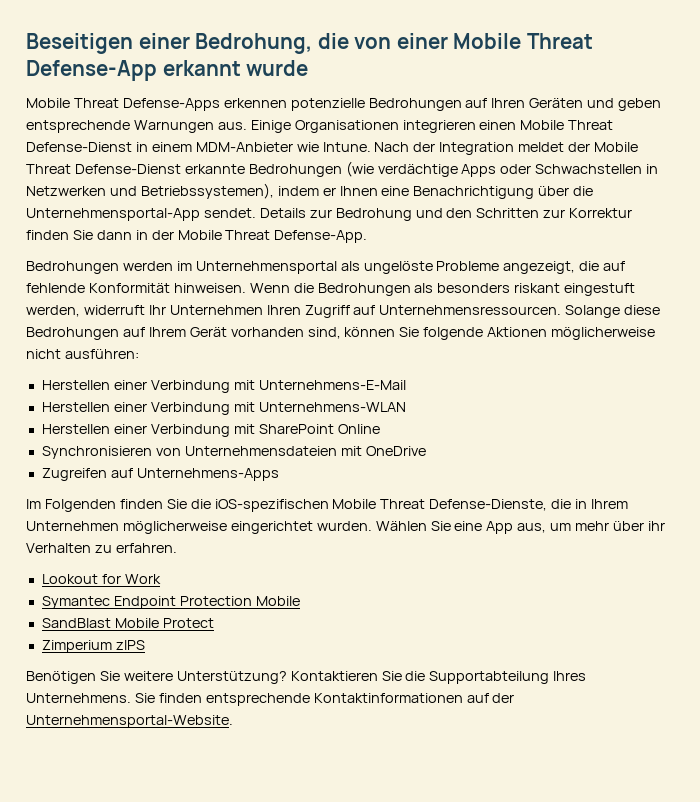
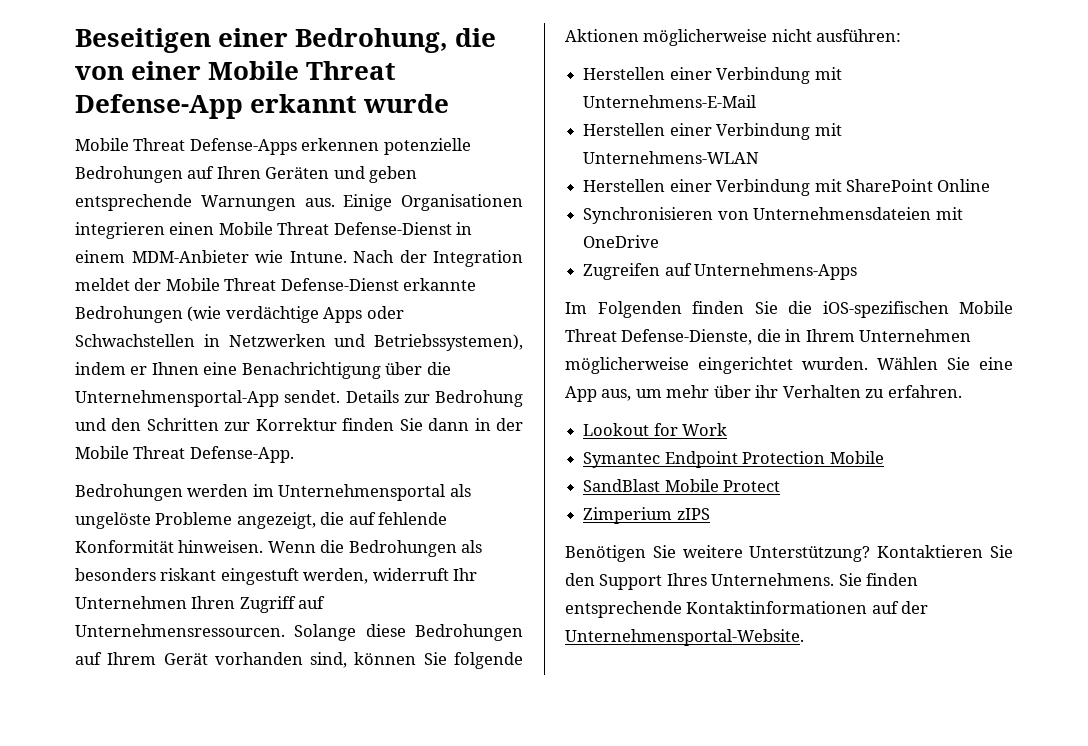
[405,671,550,684] die Supportabteilung -> [565,573,663,590] den Support

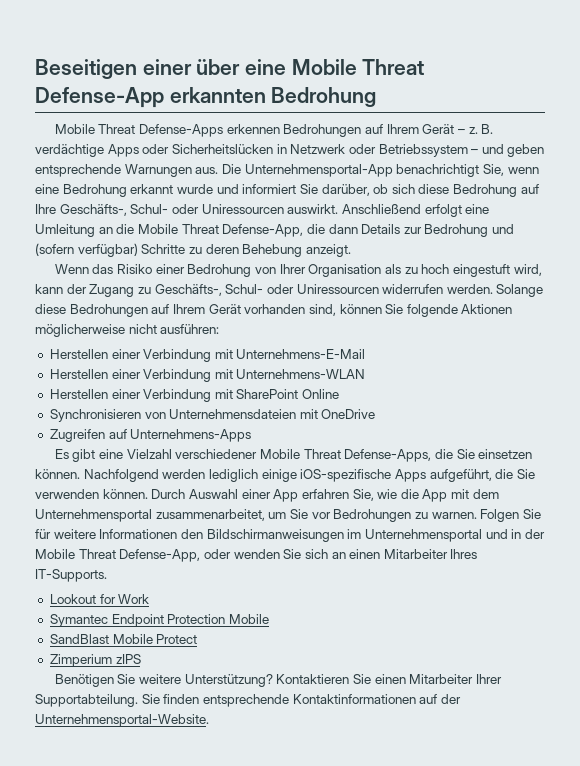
[295,28,497,53] [75,61,202,80] Bedrohung, die von einer -> [196,59,287,75] über eine
[250,94,450,113] erkannt wurde -> [169,87,377,107] erkannten Bedrohung
[383,138,471,155] [75,166,330,183] potenzielle Bedrohungen auf Ihren Geräten -> [283,124,494,137] [35,144,479,157] Bedrohungen auf Ihrem Gerät – z. B. verdächtige Apps oder Sicherheitslücken in Netzwerk oder Betriebssystem –
[343,194,523,211] [75,222,473,239] [75,250,523,267] [75,278,477,291] [75,306,404,323] [75,334,523,351] [75,362,451,379] [75,390,523,407] [75,418,524,431] [75,446,294,463] [75,484,471,501] [75,512,448,529] [75,540,483,557] [75,568,478,585] [75,596,326,613] [75,624,285,637] Einige Organisationen integrieren einen Mobile Threat Defense-Dienst in einem MDM-Anbieter wie Intune. Nach der Integration meldet der Mobile Threat Defense-Dienst erkannte Bedrohungen (wie verdächtige Apps oder Schwachstellen in Netzwerken und Betriebssystemen), indem er Ihnen eine Benachrichtigung über die Unternehmensportal-App sendet. Details zur Bedrohung und den Schritten zur Korrektur finden Sie dann in der Mobile Threat Defense-App. // Bedrohungen werden im Unternehmensportal als ungelöste Probleme angezeigt, die auf fehlende Konformität hinweisen. Wenn die Bedrohungen als besonders riskant eingestuft werden, widerruft Ihr Unternehmen Ihren Zugriff auf Unternehmensressourcen. -> [221,164,539,177] [35,184,539,197] [35,204,490,217] [35,224,515,237] [35,243,351,257] [54,264,542,277] [35,284,493,297] Die Unternehmensportal-App benachrichtigt Sie, wenn eine Bedrohung erkannt wurde und informiert Sie darüber, ob sich diese Bedrohung auf Ihre Geschäfts-, Schul- oder Uniressourcen auswirkt. Anschließend erfolgt eine Umleitung an die Mobile Threat Defense-App, die dann Details zur Bedrohung und (sofern verfügbar) Schritte zu deren Behebung anzeigt. // Wenn das Risiko einer Bedrohung von Ihrer Organisation als zu hoch eingestuft wird, kann der Zugang zu Geschäfts-, Schul- oder Uniressourcen widerrufen werden.
[565,301,1013,318] [565,329,972,345] [565,357,1013,374] [565,385,962,402] Im Folgenden finden Sie die iOS-spezifischen Mobile Threat Defense-Dienste, die in Ihrem Unternehmen möglicherweise eingerichtet wurden. Wählen Sie eine App aus, um mehr über ihr Verhalten zu erfahren. -> [54,449,533,462] [35,469,535,482] [35,489,499,502] [35,509,541,522] [35,529,545,542] [35,549,478,562] [35,569,107,582] Es gibt eine Vielzahl verschiedener Mobile Threat Defense-Apps, die Sie einsetzen können. Nachfolgend werden lediglich einige iOS-spezifische Apps aufgeführt, die Sie verwenden können. Durch Auswahl einer App erfahren Sie, wie die App mit dem Unternehmensportal zusammenarbeitet, um Sie vor Bedrohungen zu warnen. Folgen Sie für weitere Informationen den Bildschirmanweisungen im Unternehmensportal und in der Mobile Threat Defense-App, oder wenden Sie sich an einen Mitarbeiter Ihres IT-Supports.
[565,573,835,590] den Support Ihres Unternehmens. -> [374,674,503,684] [35,694,138,707] einen Mitarbeiter Ihrer Supportabteilung.

